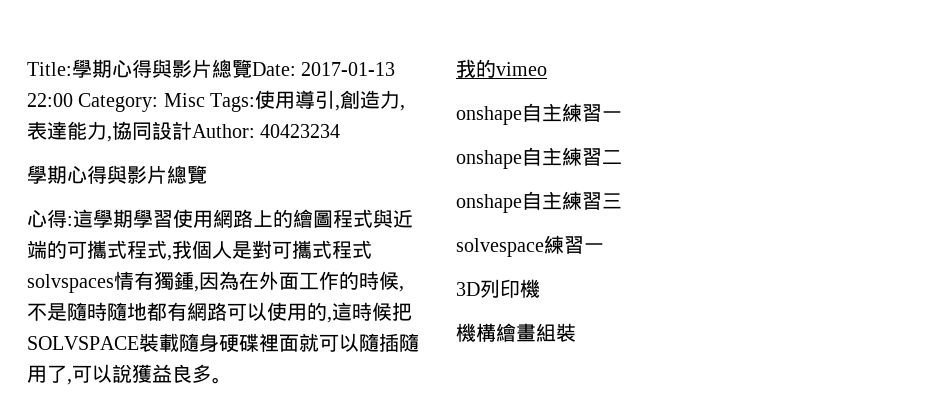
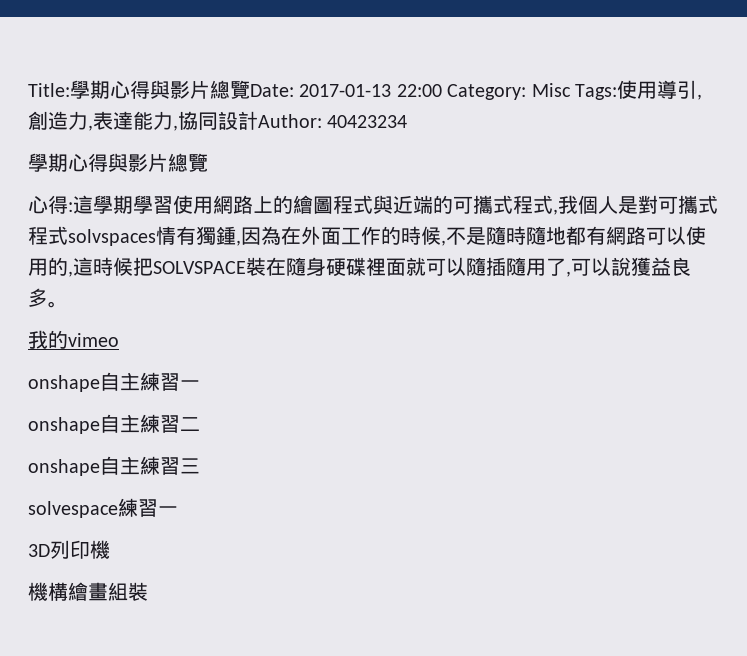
[159,333,179,352] 載 -> [266,257,286,276] 在

